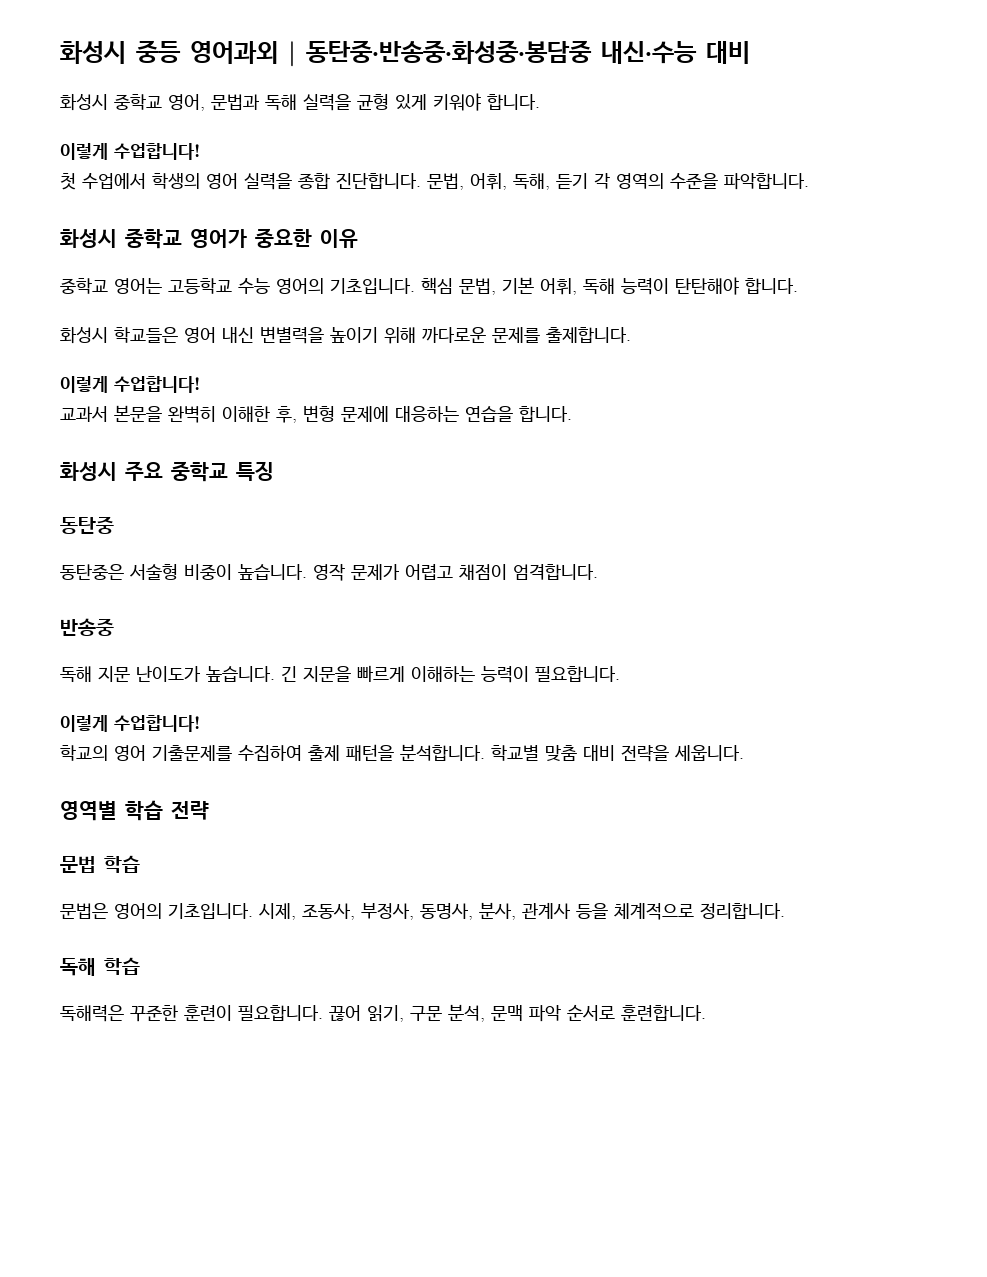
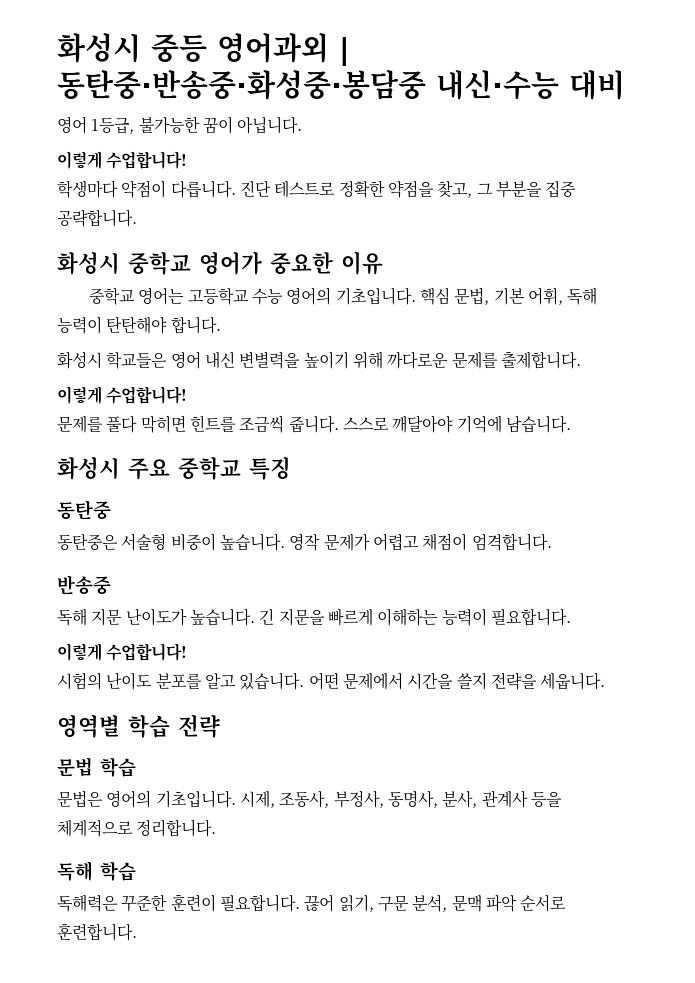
[60,93,540,111] [60,143,200,160] [60,173,809,190] 화성시 중학교 영어, 문법과 독해 실력을 균형 있게 키워야 합니다. // 이렇게 수업합니다! // 첫 수업에서 학생의 영어 실력을 종합 진단합니다. 문법, 어휘, 독해, 듣기 각 영역의 수준을 파악합니다. -> [57,116,303,134] [57,151,188,169] [57,180,577,198] [57,209,137,227] 영어 1등급, 불가능한 꿈이 아닙니다. // 이렇게 수업합니다! // 학생마다 약점이 다릅니다. 진단 테스트로 정확한 약점을 찾고, 그 부분을 집중 공략합니다.
[60,405,572,423] 교과서 본문을 완벽히 이해한 후, 변형 문제에 대응하는 연습을 합니다. -> [57,415,571,433] 문제를 풀다 막히면 힌트를 조금씩 줍니다. 스스로 깨달아야 기억에 남습니다.
[60,744,615,761] 학교의 영어 기출문제를 수집하여 출제 패턴을 분석합니다. 학교별 맞춤 대비 -> [57,672,487,690] 시험의 난이도 분포를 알고 있습니다. 어떤 문제에서 시간을 쓸지

